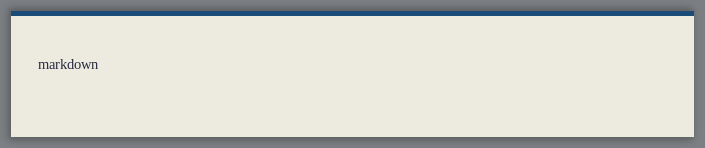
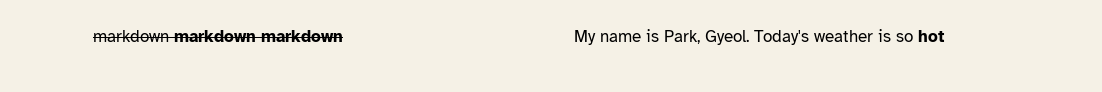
[38,59,99,69] markdown -> [93,30,343,42] [574,29,945,45] markdown markdown markdown // My name is Park, Gyeol. Today's weather is so hot

